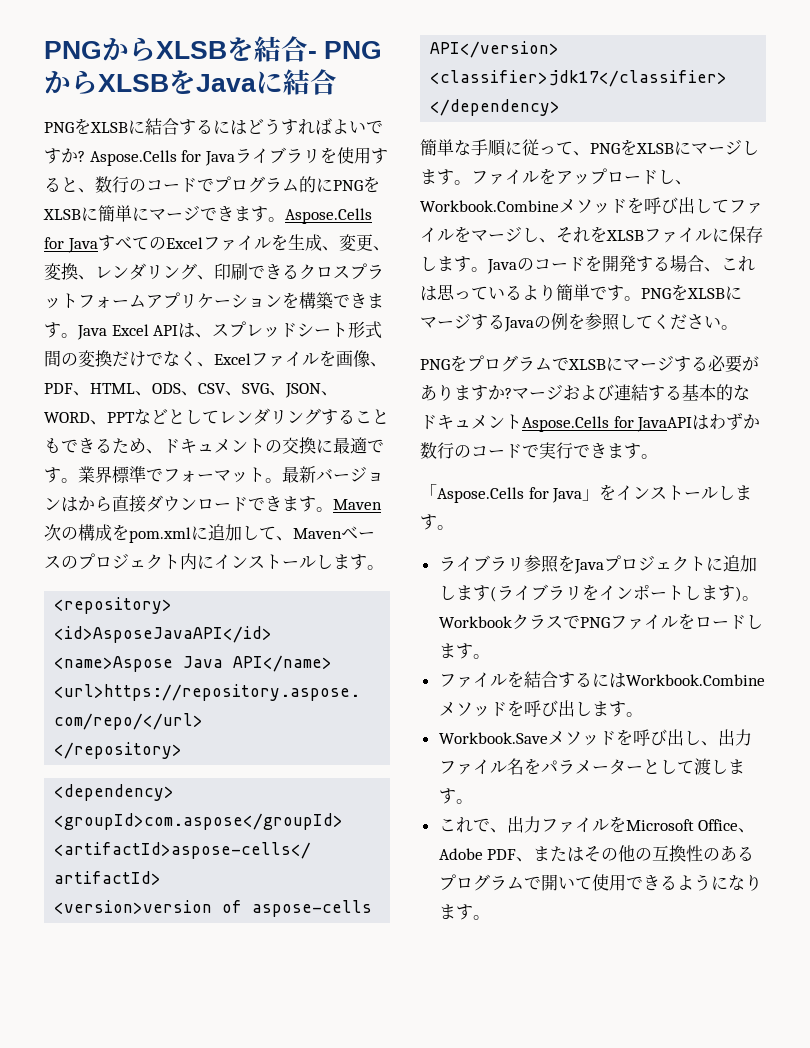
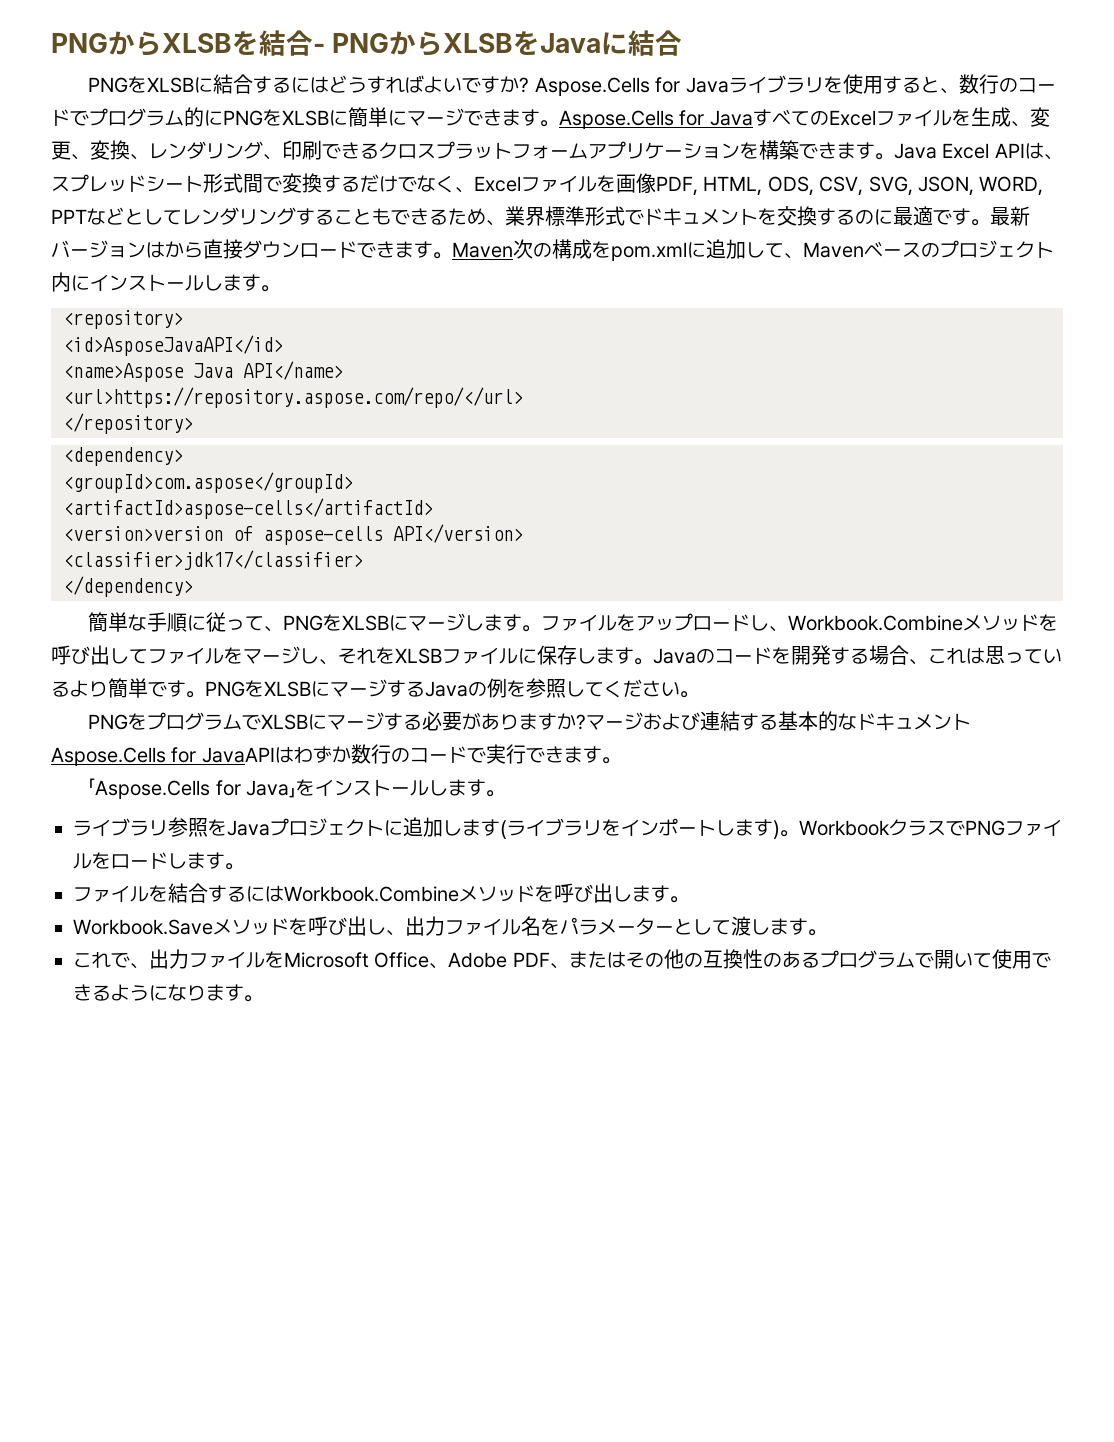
[61,350,112,367] の変換 -> [263,173,360,193] で変換する
[370,362,387,367] [44,383,338,398] [44,412,107,425] 、PDF、HTML、ODS、CSV、SVG、JSON、WORD、 -> [656,176,1044,196] PDF, HTML, ODS, CSV, SVG, JSON, WORD,
[163,437,384,454] [44,466,265,483] ドキュメントの交換に最適です。業界標準でフォーマット -> [505,206,971,226] 業界標準形式でドキュメントを交換するのに最適です

